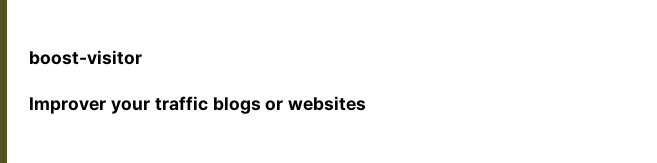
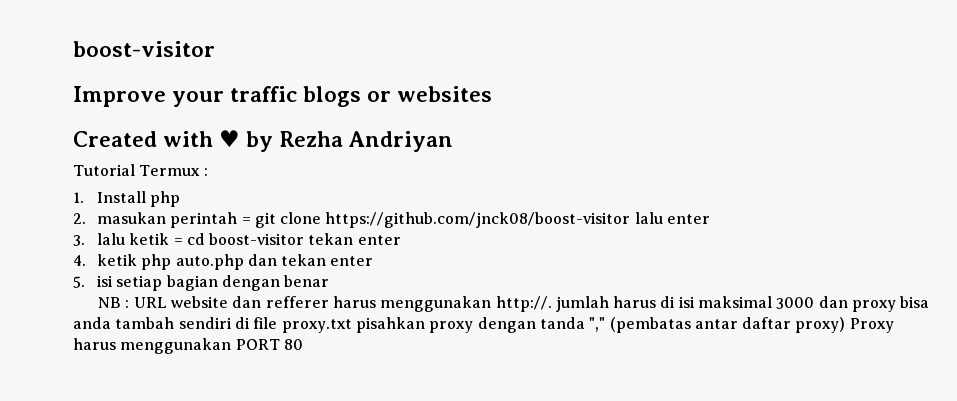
[29,97,106,114] Improver -> [73,86,166,107] Improve
(367, 103) none -> [73,130,454,152] [73,164,208,176] [73,191,181,207] [73,212,711,228] [73,233,401,246] [73,254,374,270] [73,275,330,291] [97,296,930,312] [73,317,894,333] [73,338,303,354] // Created with ♥ by Rezha Andriyan // Tutorial Termux : // 1. Install php // 2. masukan perintah = git clone https://github.com/jnck08/boost-visitor lalu enter // 3. lalu ketik = cd boost-visitor tekan enter // 4. ketik php auto.php dan tekan enter // 5. isi setiap bagian dengan benar // NB : URL website dan refferer harus menggunakan http://. jumlah harus di isi maksimal 3000 dan proxy bisa anda tambah sendiri di file proxy.txt pisahkan proxy dengan tanda "," (pembatas antar daftar proxy) Proxy harus menggunakan PORT 80

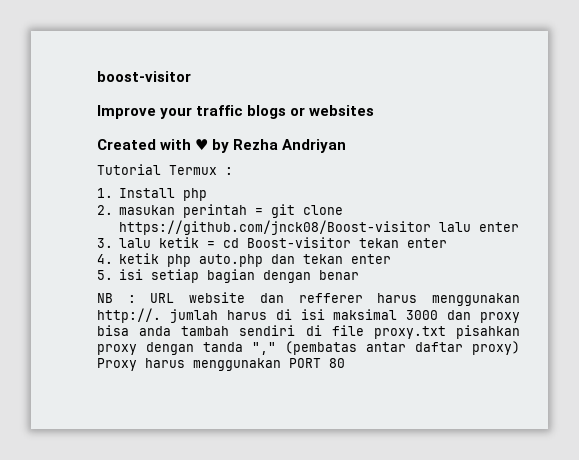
[325,212,631,228] https://github.com/jnck08/boost-visitor -> [119,220,432,235] https://github.com/jnck08/Boost-visitor
[209,233,305,245] boost-visitor -> [247,237,352,248] Boost-visitor

